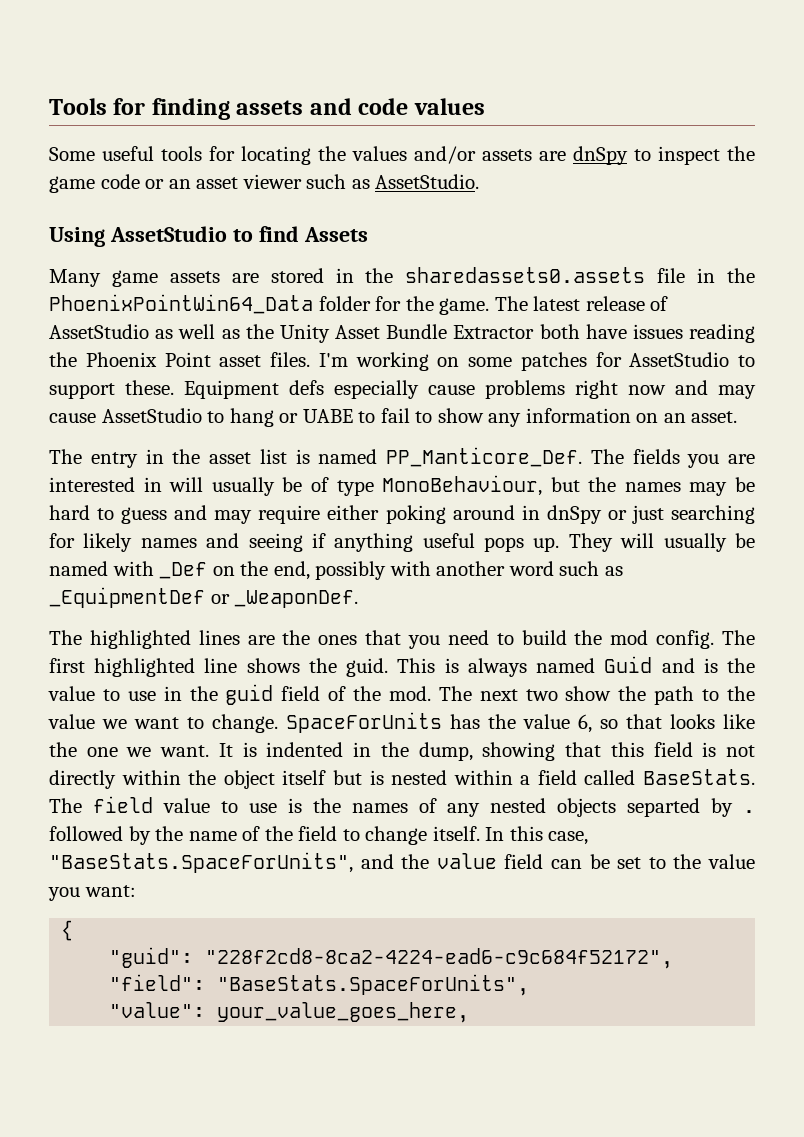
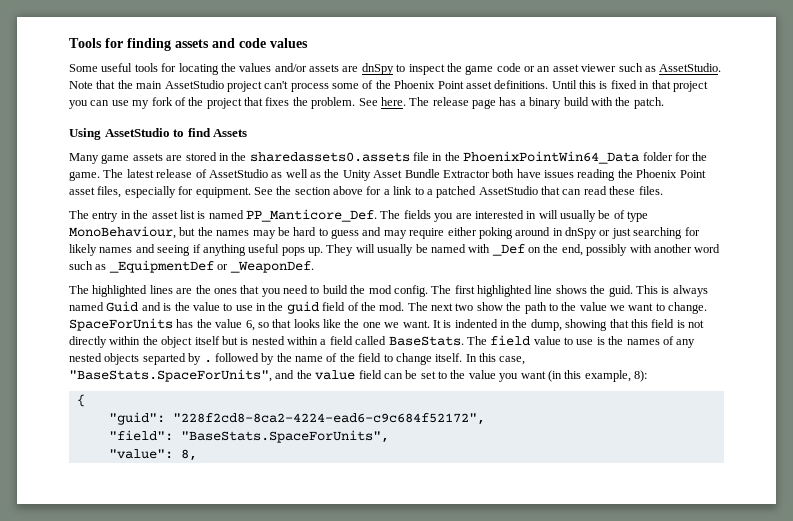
(480, 181) none -> [69,80,708,92] [69,97,664,109] Note that the main AssetStudio project can't process some of the Phoenix Point asset definitions. Until this is fixed in that project you can use my fork of the project that fixes the problem. See here. The release page has a binary build with the patch.
[270,352,755,371] [49,380,756,399] [49,408,738,427] files. I'm working on some patches for AssetStudio to support these. Equipment defs especially cause problems right now and may cause AssetStudio to hang or UABE to fail to show any information on an asset. -> [97,186,663,198] files, especially for equipment. See the section above for a link to a patched AssetStudio that can read these files.
[84,885,136,897] want: -> [520,370,647,382] want (in this example, 8):
[217,1002,470,1023] your_value_goes_here, -> [180,449,197,461] 8,

